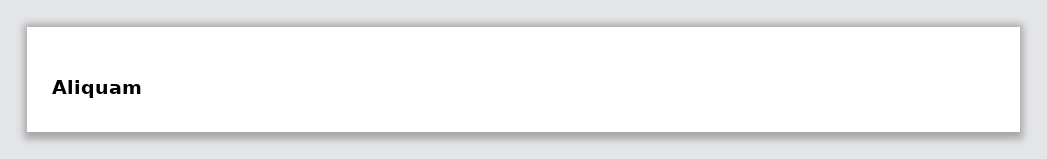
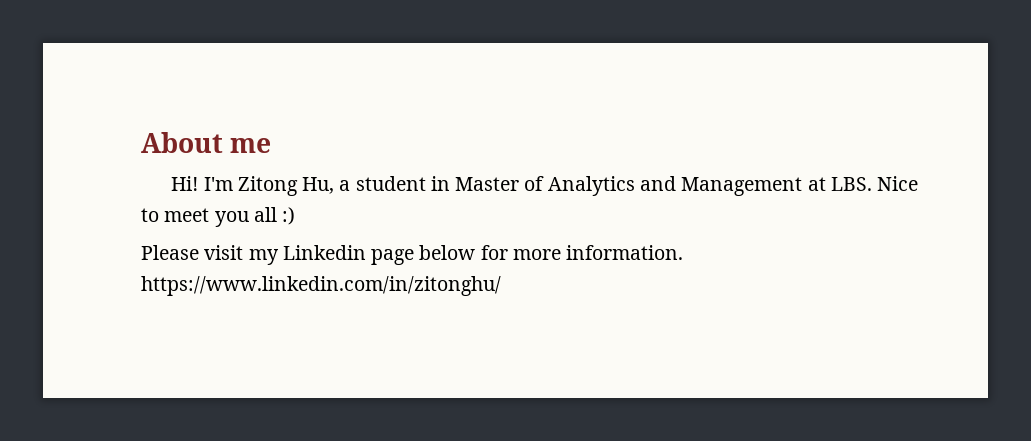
[52,80,142,98] Aliquam -> [141,132,272,153] [171,176,919,196] [141,207,296,227] [141,245,684,265] [141,276,501,296] About me // Hi! I'm Zitong Hu, a student in Master of Analytics and Management at LBS. Nice to meet you all :) // Please visit my Linkedin page below for more information. https://www.linkedin.com/in/zitonghu/

